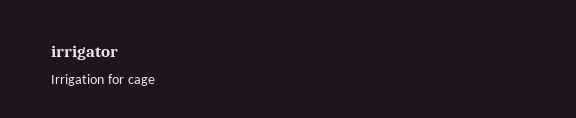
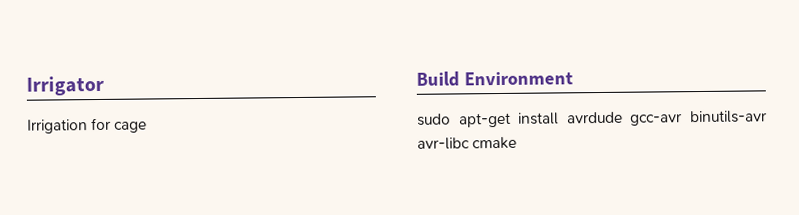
[51,45,118,60] irrigator -> [26,75,104,96] Irrigator
(155, 81) none -> [416,71,573,87] [417,110,767,128] [417,136,518,150] // Build Environment // sudo apt-get install avrdude gcc-avr binutils-avr avr-libc cmake

